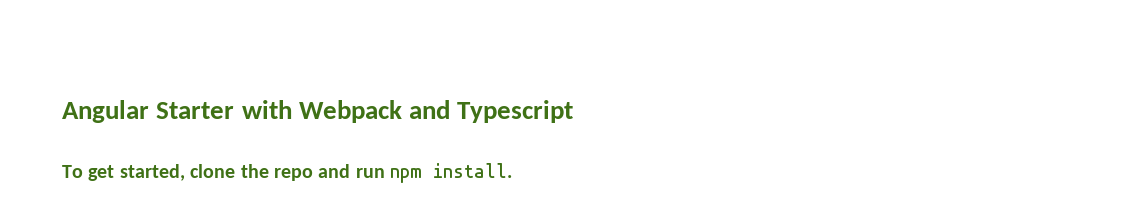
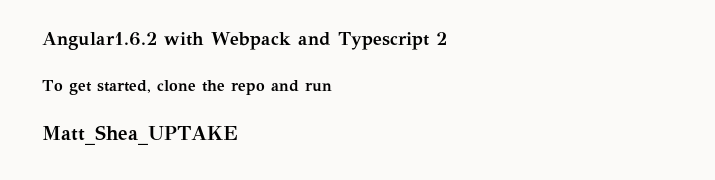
[62,100,235,123] Angular Starter -> [42,32,157,50] Angular1.6.2
(574, 111) none -> [435,32,447,45] 2
[390,163,513,183] npm install. -> [42,125,238,145] // Matt_Shea_UPTAKE

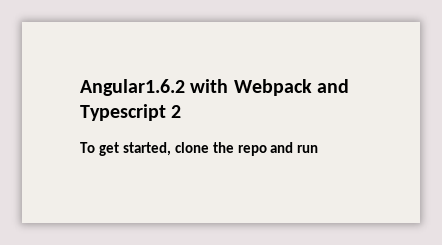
[42,125,238,145] // Matt_Shea_UPTAKE -> (319, 149) none

